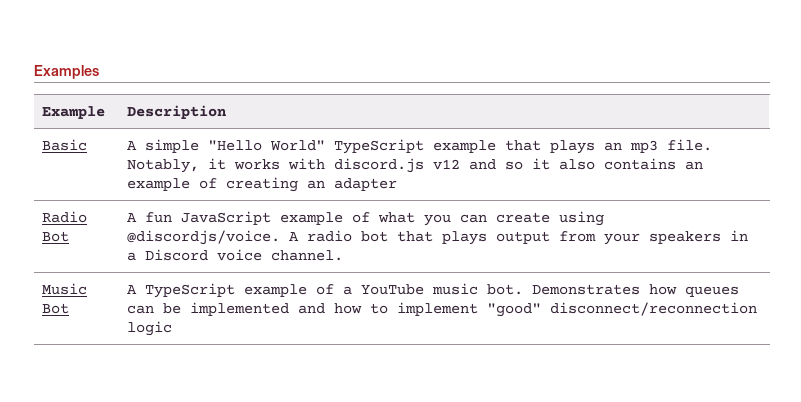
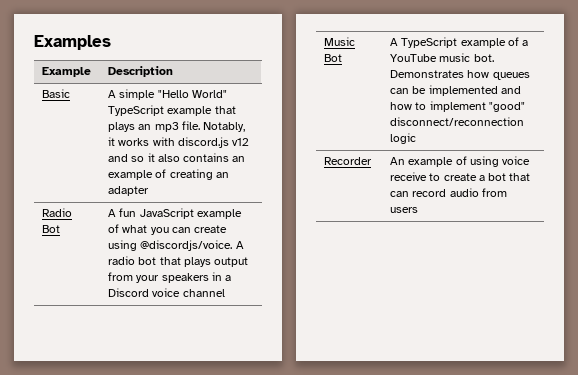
[270,250,343,261] channel. -> [182,289,225,297] channel
(172, 328) none -> [324,157,373,165] [390,156,530,167] [390,172,531,181] [390,188,507,197] [390,207,419,213] // Recorder | An example of using voice receive to create a bot that can record audio from users

